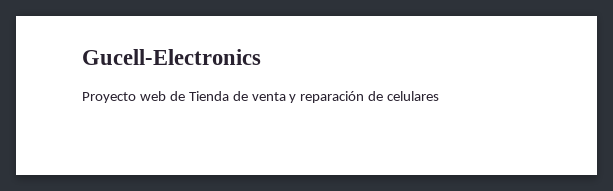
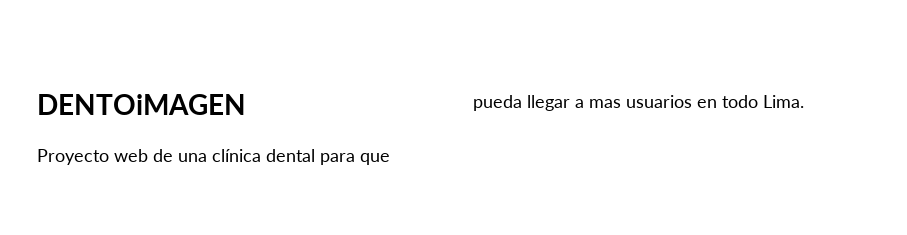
[82,49,261,65] Gucell-Electronics -> [37,94,246,115] DENTOiMAGEN
[188,91,440,103] Tienda de venta y reparación de celulares -> [178,149,390,165] [473,95,804,111] una clínica dental para que pueda llegar a mas usuarios en todo Lima.

